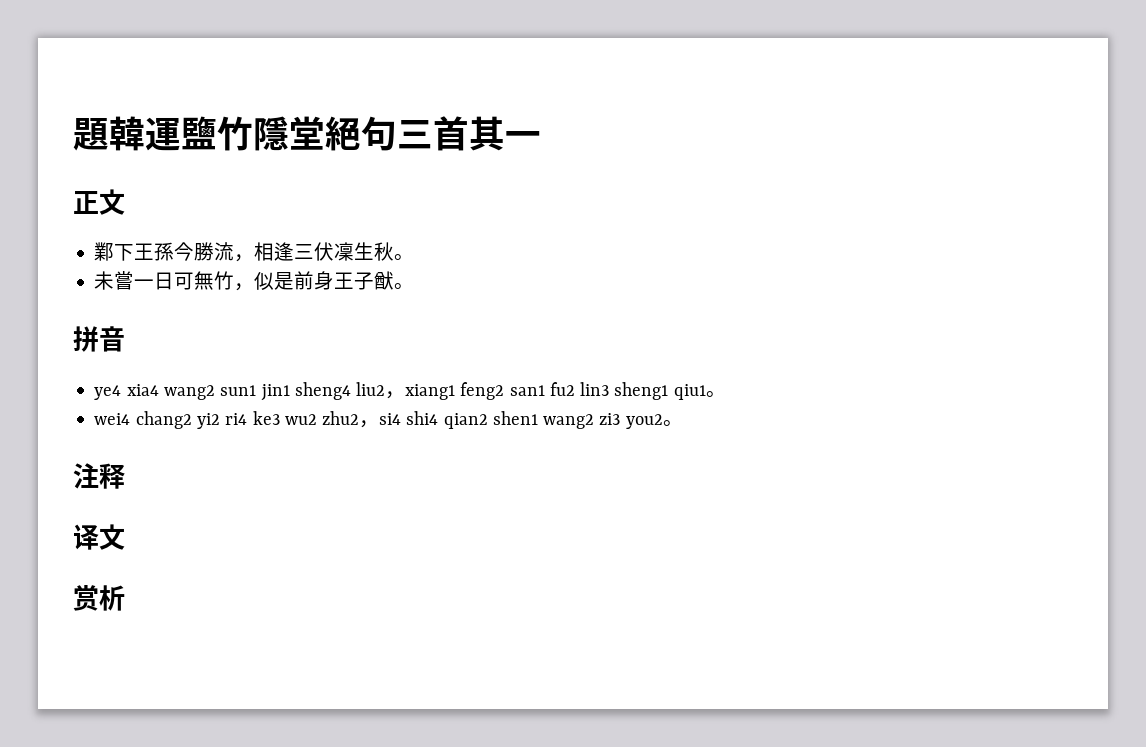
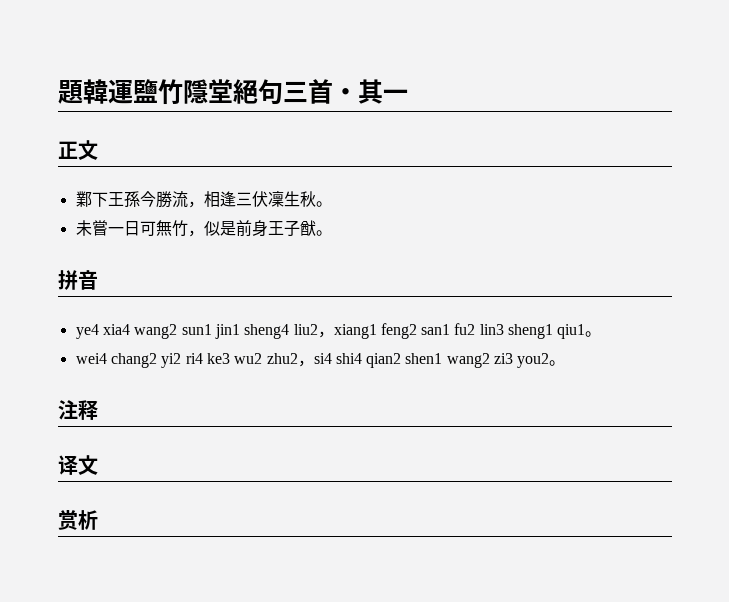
(469, 133) none -> [333,88,358,101] ・

